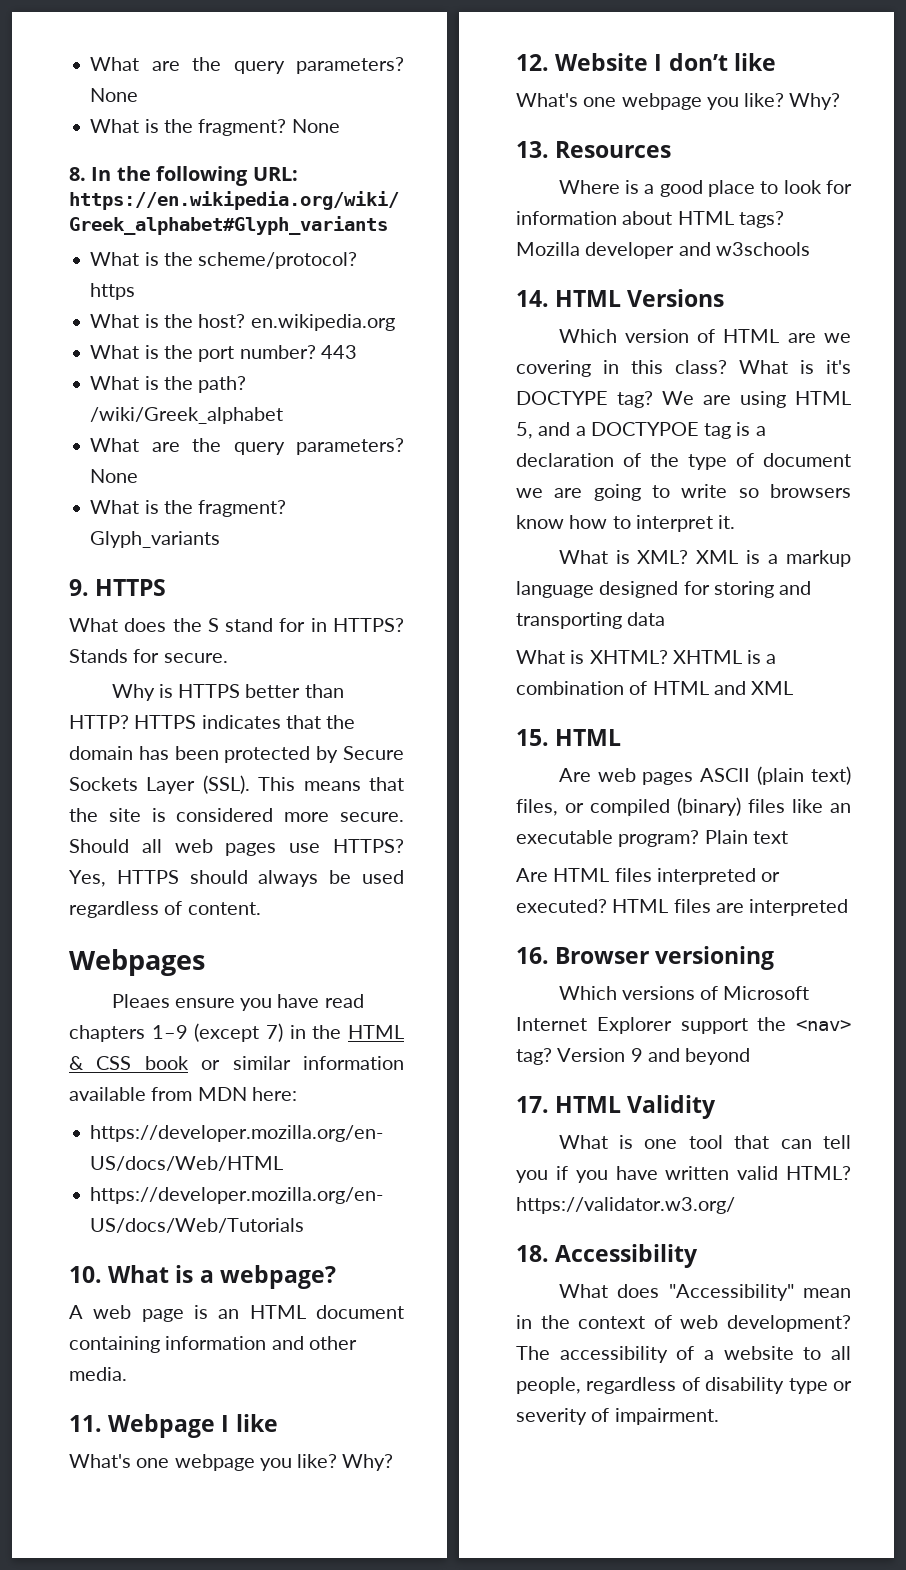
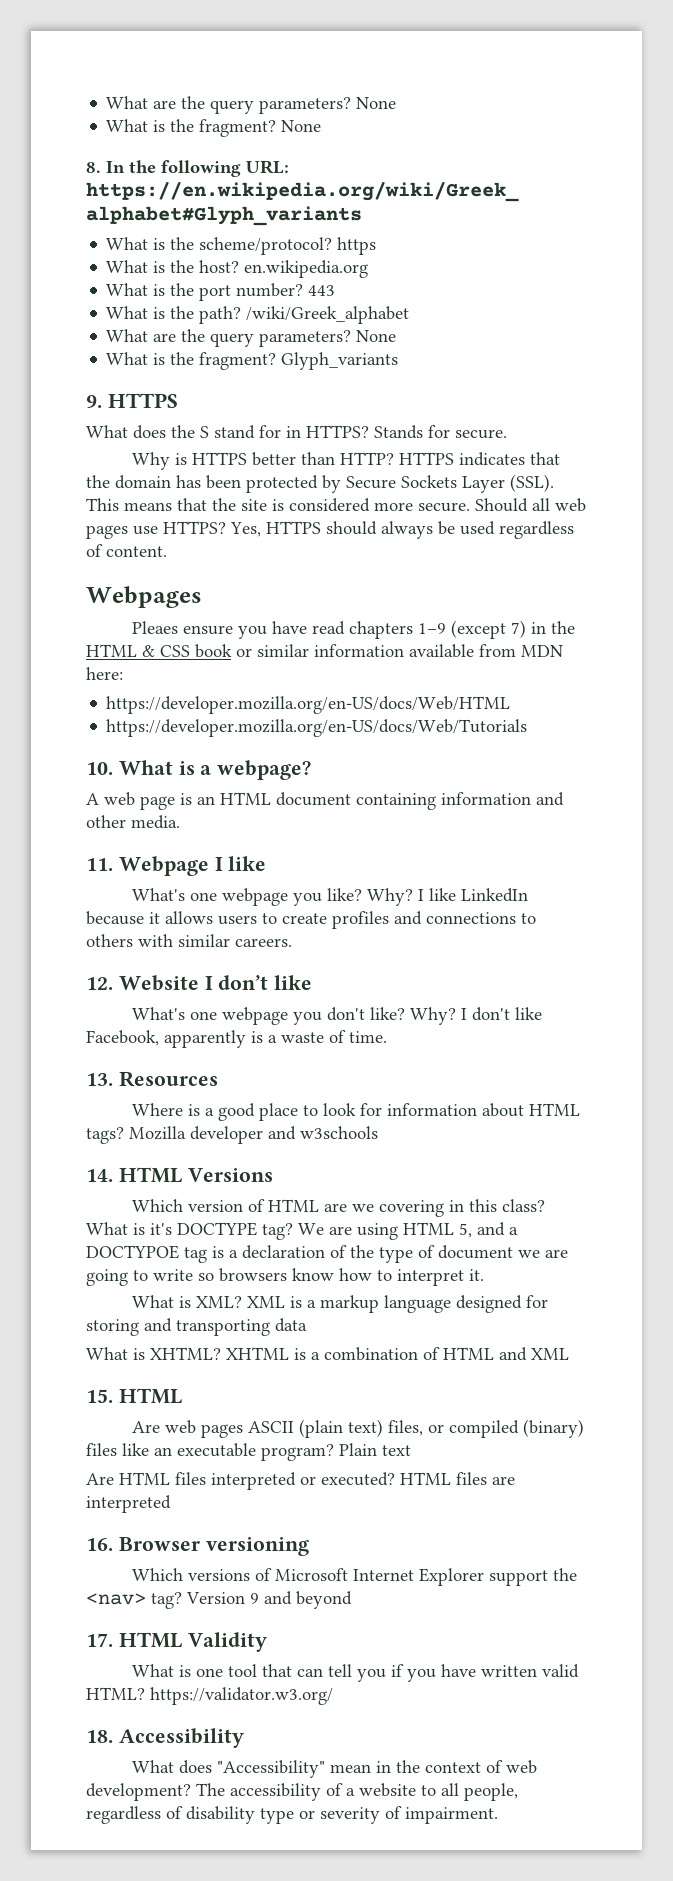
(394, 1462) none -> [417,888,528,902] [86,911,536,929] [86,934,292,947] I like LinkedIn because it allows users to create profiles and connections to others with similar careers.
[744,93,841,110] like? Why? -> [326,1007,542,1025] [86,1030,387,1048] don't like? Why? I don't like Facebook, apparently is a waste of time.

